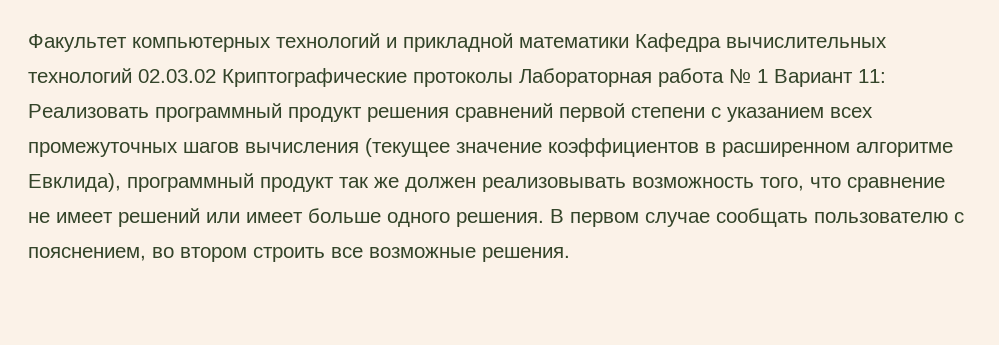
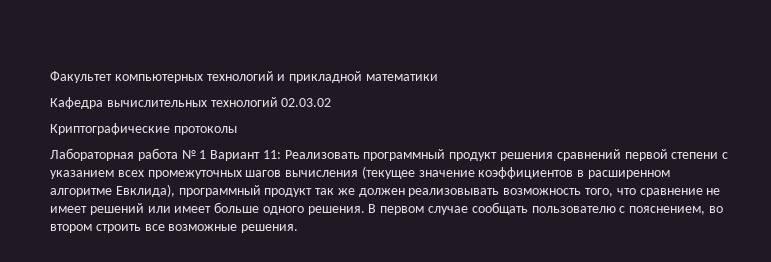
(629, 42) none -> (438, 77) //
(216, 76) none -> (332, 102) //
(513, 79) none -> (237, 130) //

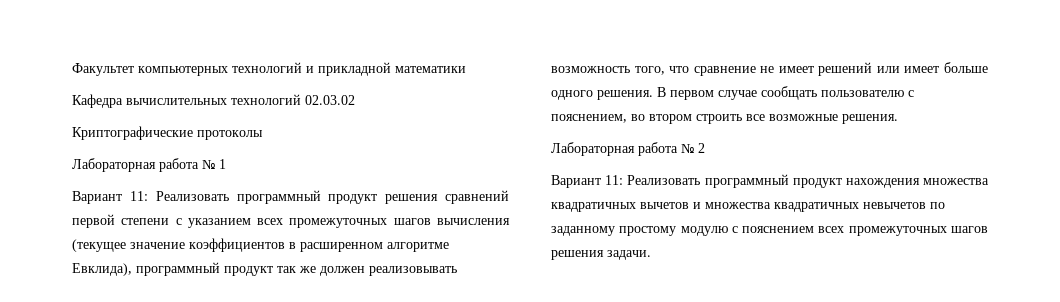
(207, 154) none -> (226, 164) //
(299, 228) none -> [551,142,705,156] [551,174,989,188] [551,202,945,212] [551,226,988,236] [551,250,651,260] // Лабораторная работа № 2 // Вариант 11: Реализовать программный продукт нахождения множества квадратичных вычетов и множества квадратичных невычетов по заданному простому модулю с пояснением всех промежуточных шагов решения задачи.

